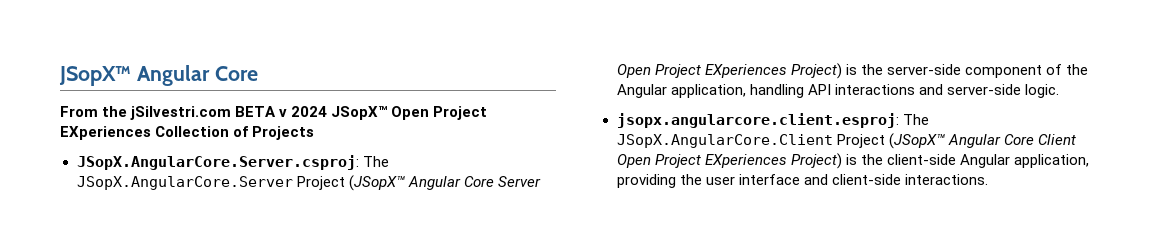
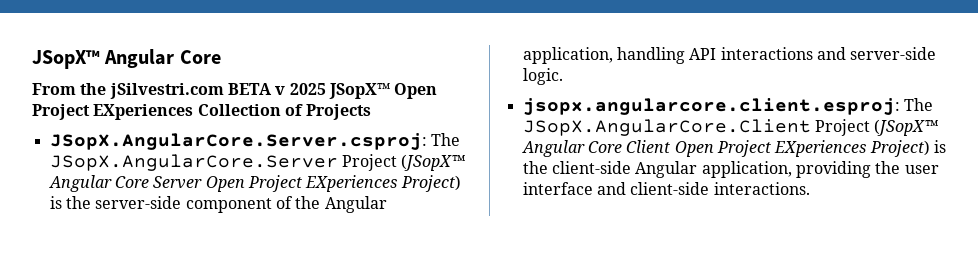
[291,106,328,117] 2024 -> [289,83,326,95] 2025

